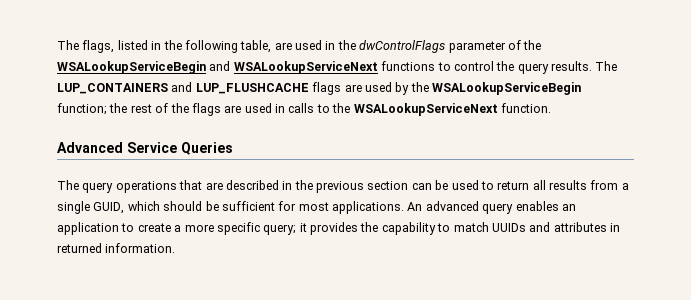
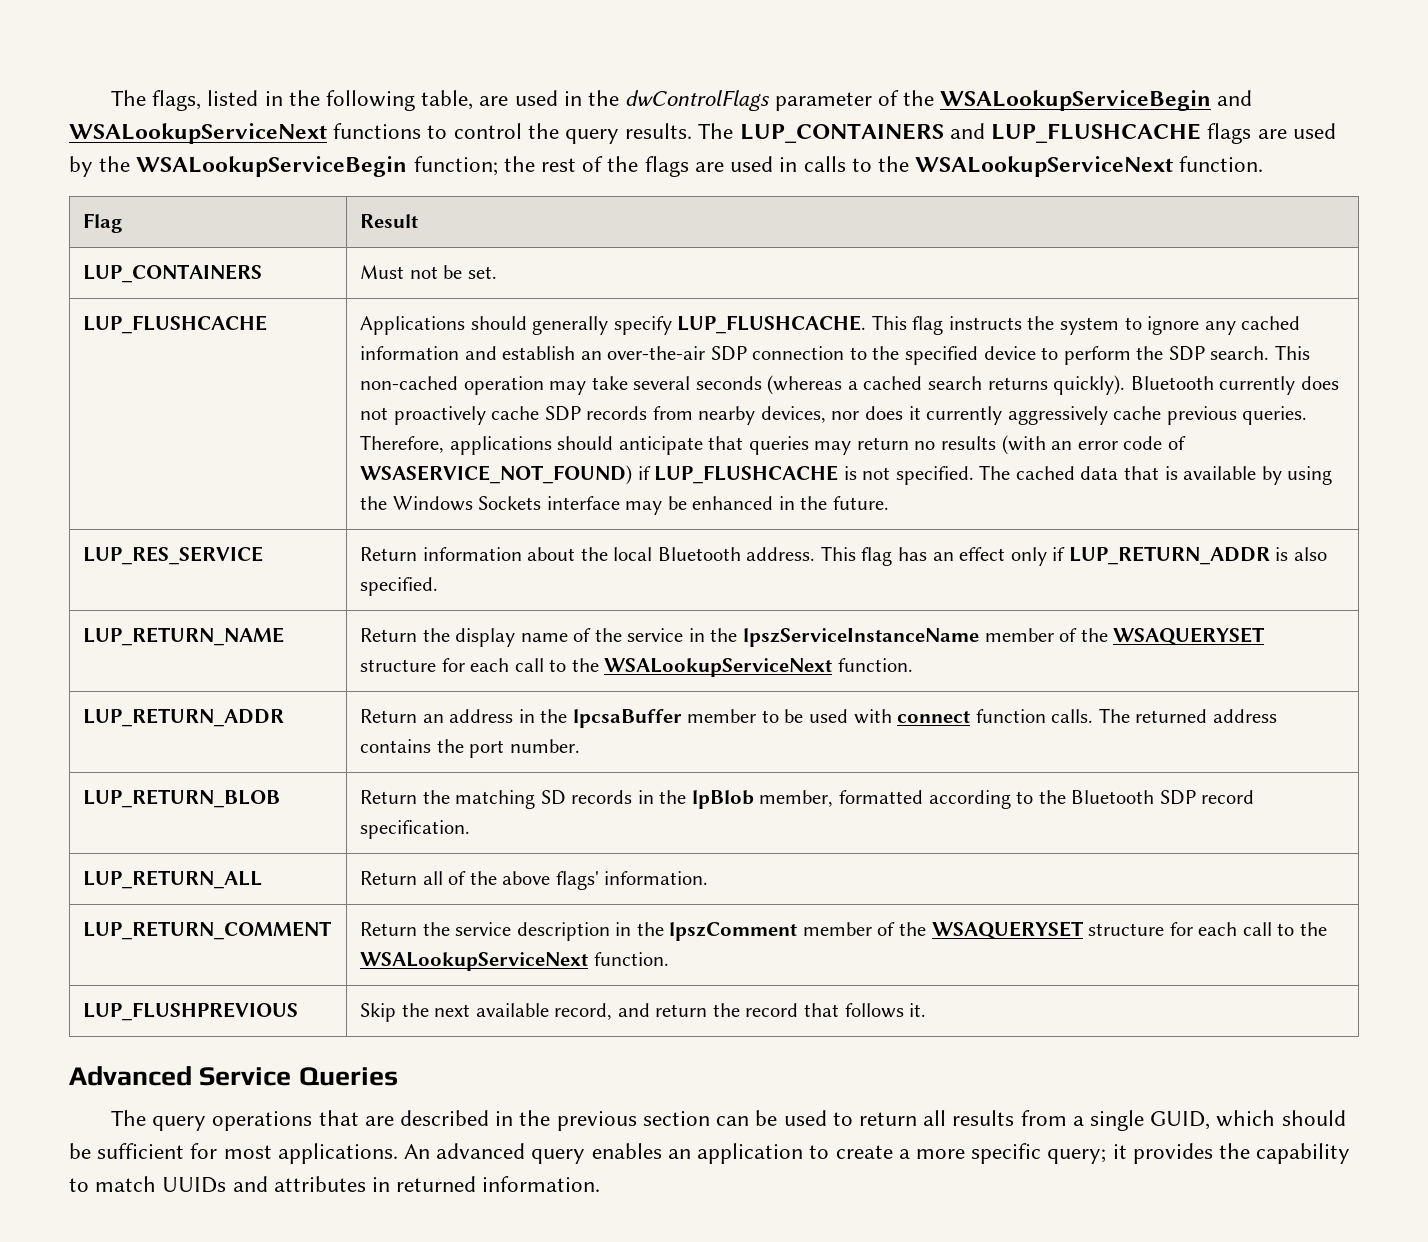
(551, 108) none -> [83,213,124,233] [360,214,419,228] [83,264,263,283] [360,265,497,279] [83,315,268,334] [360,315,1301,335] [360,345,1310,365] [360,375,1339,395] [360,406,1308,425] [360,435,1186,455] [360,465,1333,485] [360,496,889,515] [83,546,264,565] [360,546,1327,566] [360,577,439,596] [83,627,285,646] [360,627,1266,647] [360,658,913,677] [83,708,285,727] [360,708,1277,728] [360,739,580,758] [83,789,281,808] [360,790,1255,809] [360,820,471,839] [83,870,263,889] [360,871,709,890] [83,921,333,940] [360,921,1327,941] [360,952,669,971] [83,1002,299,1021] [360,1003,927,1022] // Flag | Result // LUP_CONTAINERS | Must not be set. // LUP_FLUSHCACHE | Applications should generally specify LUP_FLUSHCACHE. This flag instructs the system to ignore any cached information and establish an over-the-air SDP connection to the specified device to perform the SDP search. This non-cached operation may take several seconds (whereas a cached search returns quickly). Bluetooth currently does not proactively cache SDP records from nearby devices, nor does it currently aggressively cache previous queries. Therefore, applications should anticipate that queries may return no results (with an error code of WSASERVICE_NOT_FOUND) if LUP_FLUSHCACHE is not specified. The cached data that is available by using the Windows Sockets interface may be enhanced in the future. // LUP_RES_SERVICE | Return information about the local Bluetooth address. This flag has an effect only if LUP_RETURN_ADDR is also specified. // LUP_RETURN_NAME | Return the display name of the service in the lpszServiceInstanceName member of the WSAQUERYSET structure for each call to the WSALookupServiceNext function. // LUP_RETURN_ADDR | Return an address in the lpcsaBuffer member to be used with connect function calls. The returned address contains the port number. // LUP_RETURN_BLOB | Return the matching SD records in the lpBlob member, formatted according to the Bluetooth SDP record specification. // LUP_RETURN_ALL | Return all of the above flags' information. // LUP_RETURN_COMMENT | Return the service description in the lpszComment member of the WSAQUERYSET structure for each call to the WSALookupServiceNext function. // LUP_FLUSHPREVIOUS | Skip the next available record, and return the record that follows it.

